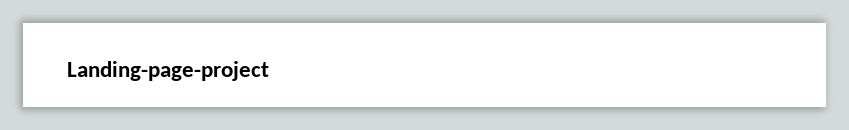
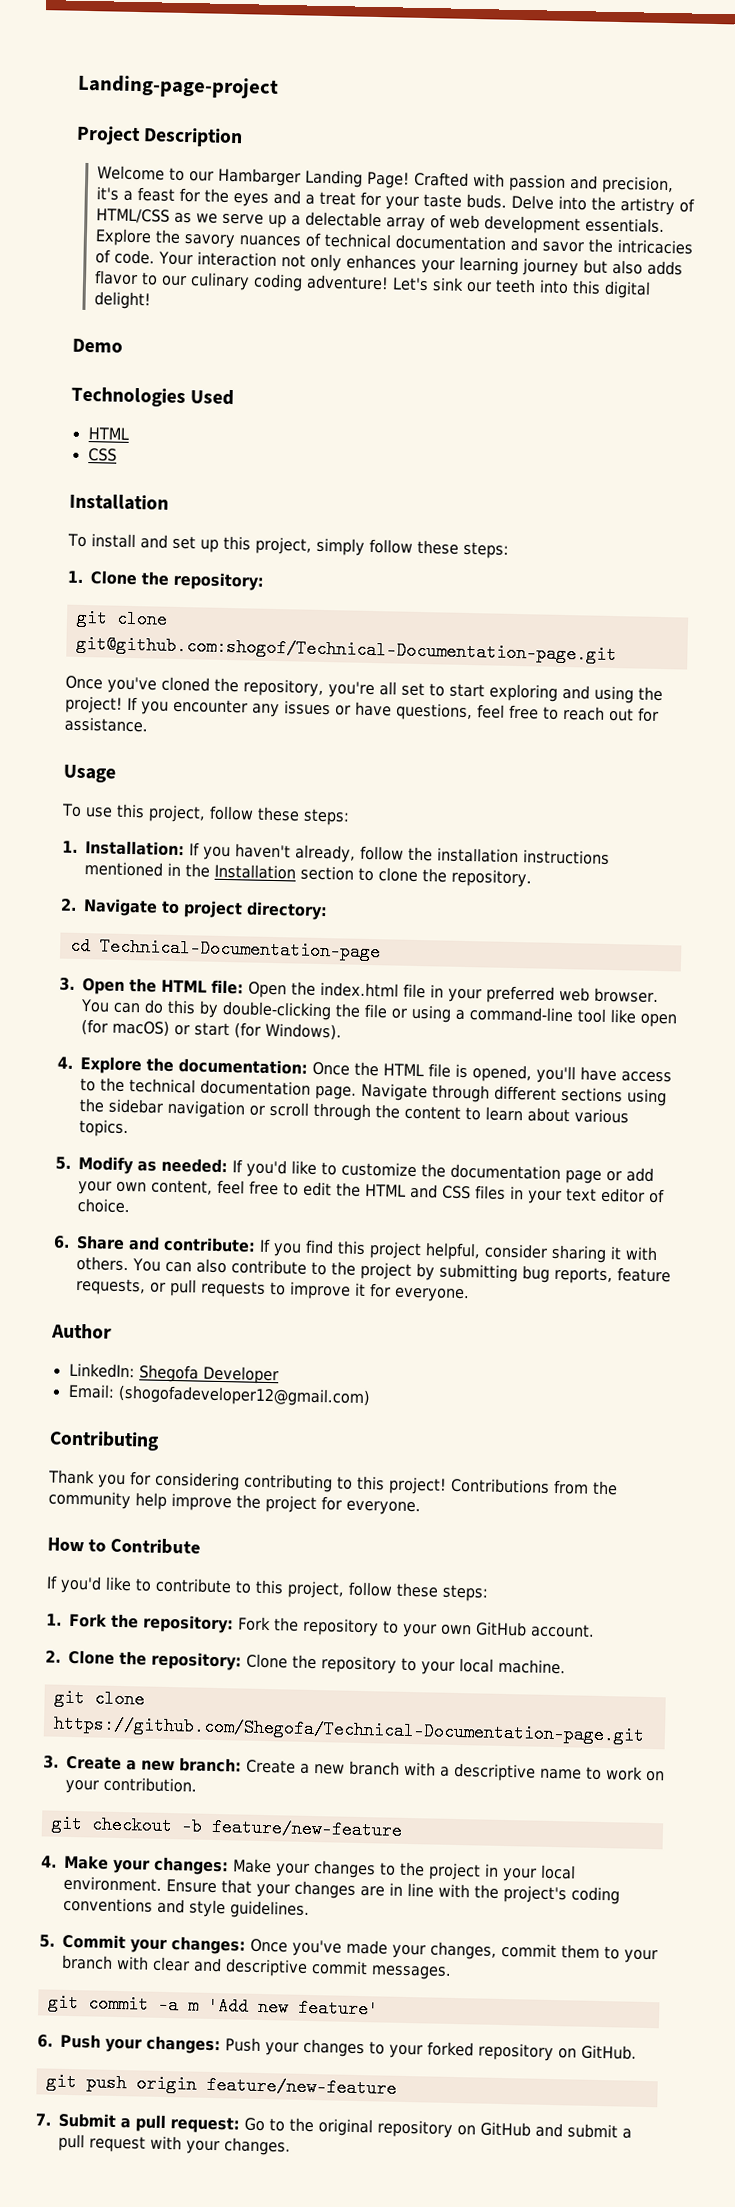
(269, 71) none -> [76,125,244,148] [96,165,674,195] [95,186,695,216] [95,208,665,235] [94,228,693,255] [94,249,683,277] [93,270,651,299] [93,291,151,310] [72,338,123,353] [71,386,235,408] [87,427,129,440] [87,448,117,462] [69,493,169,511] [67,533,509,559] [67,570,264,591] [75,608,168,629] [75,634,617,665] [65,675,663,704] [65,695,659,722] [64,716,148,733] [63,764,116,783] [61,803,350,826] [62,840,610,865] [84,861,532,888] [60,898,328,921] [69,936,381,962] [59,977,659,1004] [80,999,677,1028] [81,1019,342,1041] [57,1056,672,1084] [80,1077,667,1107] [79,1098,629,1124] [79,1119,129,1138] [55,1156,654,1184] [78,1179,665,1205] [77,1198,130,1214] [53,1234,658,1263] [76,1255,671,1285] [75,1277,470,1303] [51,1323,112,1339] [68,1362,279,1385] [67,1383,371,1408] [49,1430,160,1451] [48,1469,618,1496] [48,1490,421,1516] [47,1537,201,1555] [46,1575,489,1602] [46,1612,595,1638] [45,1649,566,1675] [53,1688,145,1709] [52,1714,645,1745] [43,1755,665,1782] [65,1776,197,1794] [50,1814,403,1840] [41,1854,576,1882] [63,1875,620,1905] [63,1896,310,1919] [39,1933,658,1964] [61,1954,452,1980] [47,1993,379,2019] [37,2033,637,2062] [45,2072,397,2098] [35,2112,632,2139] [58,2133,291,2156] // Project Description // Welcome to our Hambarger Landing Page! Crafted with passion and precision, it's a feast for the eyes and a treat for your taste buds. Delve into the artistry of HTML/CSS as we serve up a delectable array of web development essentials. Explore the savory nuances of technical documentation and savor the intricacies of code. Your interaction not only enhances your learning journey but also adds flavor to our culinary coding adventure! Let's sink our teeth into this digital delight! // Demo // Technologies Used // HTML // CSS // Installation // To install and set up this project, simply follow these steps: // 1. Clone the repository: // git clone git@github.com:shogof/Technical-Documentation-page.git // Once you've cloned the repository, you're all set to start exploring and using the project! If you encounter any issues or have questions, feel free to reach out for assistance. // Usage // To use this project, follow these steps: // 1. Installation: If you haven't already, follow the installation instructions mentioned in the Installation section to clone the repository. // 2. Navigate to project directory: // cd Technical-Documentation-page // 3. Open the HTML file: Open the index.html file in your preferred web browser. You can do this by double-clicking the file or using a command-line tool like open (for macOS) or start (for Windows). // 4. Explore the documentation: Once the HTML file is opened, you'll have access to the technical documentation page. Navigate through different sections using the sidebar navigation or scroll through the content to learn about various topics. // 5. Modify as needed: If you'd like to customize the documentation page or add your own content, feel free to edit the HTML and CSS files in your text editor of choice. // 6. Share and contribute: If you find this project helpful, consider sharing it with others. You can also contribute to the project by submitting bug reports, feature requests, or pull requests to improve it for everyone. // Author // LinkedIn: Shegofa Developer // Email: (shogofadeveloper12@gmail.com) // Contributing // Thank you for considering contributing to this project! Contributions from the community help improve the project for everyone. // How to Contribute // If you'd like to contribute to this project, follow these steps: // 1. Fork the repository: Fork the repository to your own GitHub account. // 2. Clone the repository: Clone the repository to your local machine. // git clone https://github.com/Shegofa/Technical-Documentation-page.git // 3. Create a new branch: Create a new branch with a descriptive name to work on your contribution. // git checkout -b feature/new-feature // 4. Make your changes: Make your changes to the project in your local environment. Ensure that your changes are in line with the project's coding conventions and style guidelines. // 5. Commit your changes: Once you've made your changes, commit them to your branch with clear and descriptive commit messages. // git commit -a m 'Add new feature' // 6. Push your changes: Push your changes to your forked repository on GitHub. // git push origin feature/new-feature // 7. Submit a pull request: Go to the original repository on GitHub and submit a pull request with your changes.

